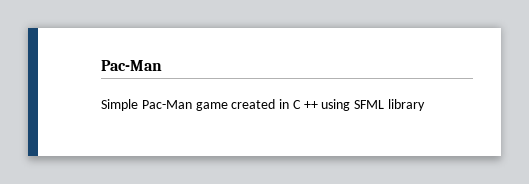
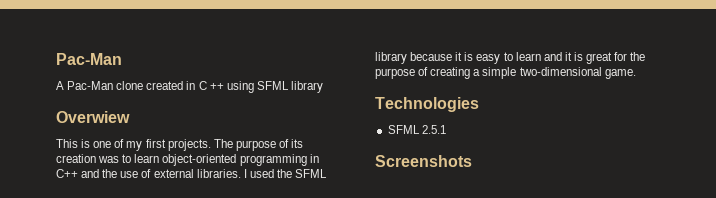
[101,99,228,111] Simple Pac-Man game -> [56,81,144,90] A Pac-Man clone
(426, 105) none -> [56,111,130,123] [56,139,304,151] [56,154,319,166] [56,169,328,178] [375,52,646,64] [375,67,636,79] [375,97,479,112] [387,125,446,134] [375,155,472,167] // Overwiew // This is one of my first projects. The purpose of its creation was to learn object-oriented programming in C++ and the use of external libraries. I used the SFML library because it is easy to learn and it is great for the purpose of creating a simple two-dimensional game. // Technologies // SFML 2.5.1 // Screenshots

